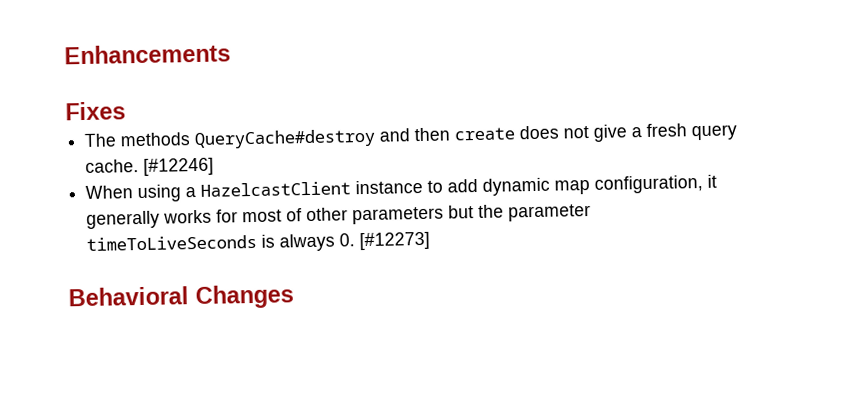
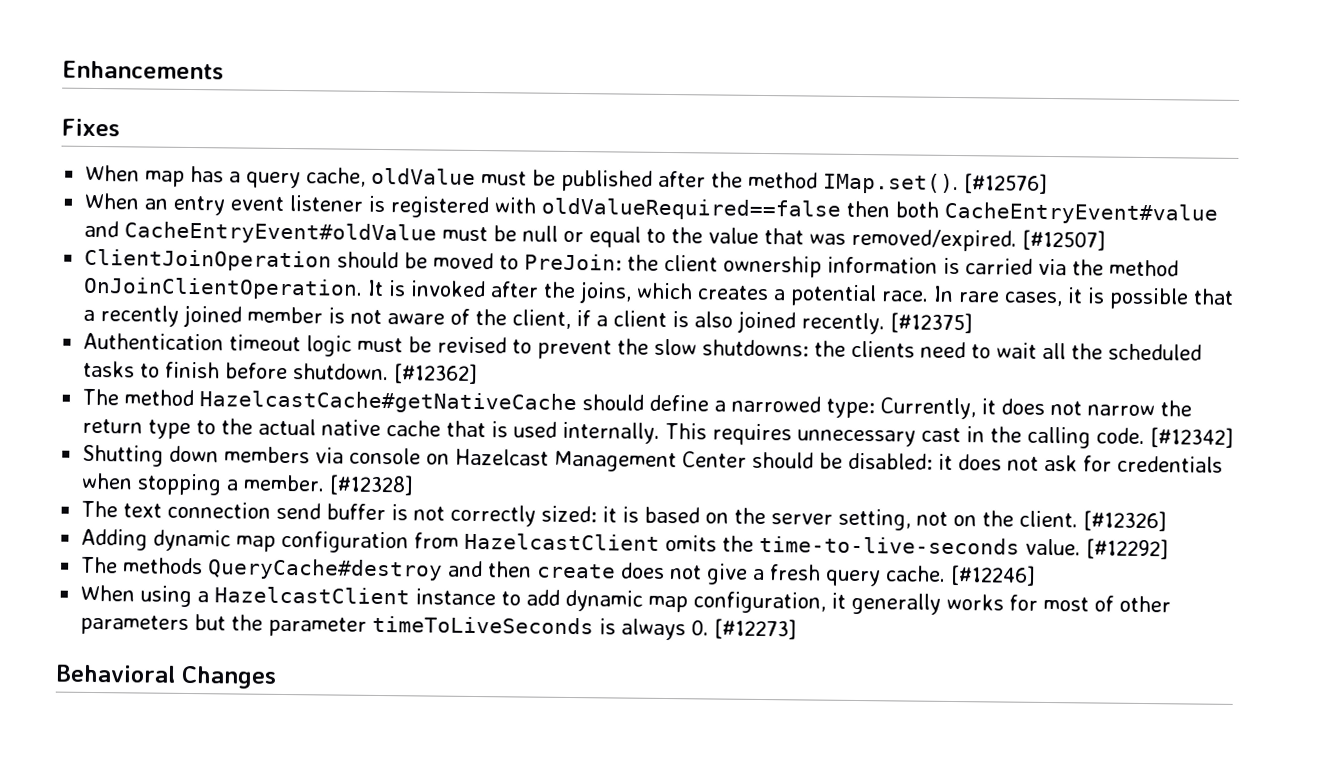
(126, 111) none -> [85,164,1049,195] [84,192,1219,225] [84,220,1107,252] [84,248,1180,278] [83,276,1235,310] [83,304,974,335] [83,332,1203,361] [83,360,479,385] [82,388,1193,420] [82,418,1235,449] [82,444,1224,473] [81,472,415,496] [81,500,1168,532] [81,528,1170,560] // When map has a query cache, oldValue must be published after the method IMap.set(). [#12576] // When an entry event listener is registered with oldValueRequired==false then both CacheEntryEvent#value and CacheEntryEvent#oldValue must be null or equal to the value that was removed/expired. [#12507] // ClientJoinOperation should be moved to PreJoin: the client ownership information is carried via the method OnJoinClientOperation. It is invoked after the joins, which creates a potential race. In rare cases, it is possible that a recently joined member is not aware of the client, if a client is also joined recently. [#12375] // Authentication timeout logic must be revised to prevent the slow shutdowns: the clients need to wait all the scheduled tasks to finish before shutdown. [#12362] // The method HazelcastCache#getNativeCache should define a narrowed type: Currently, it does not narrow the return type to the actual native cache that is used internally. This requires unnecessary cast in the calling code. [#12342] // Shutting down members via console on Hazelcast Management Center should be disabled: it does not ask for credentials when stopping a member. [#12328] // The text connection send buffer is not correctly sized: it is based on the server setting, not on the client. [#12326] // Adding dynamic map configuration from HazelcastClient omits the time-to-live-seconds value. [#12292]

